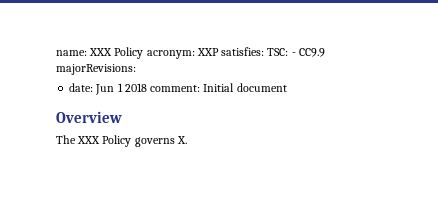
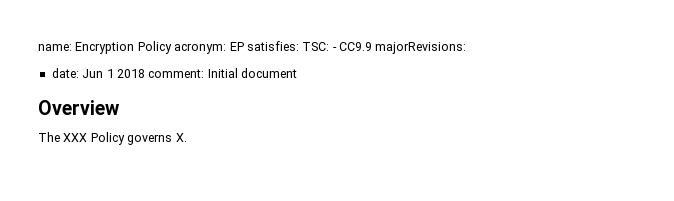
[89,48,113,56] XXX -> [75,42,135,54] Encryption
[196,48,219,56] XXP -> [229,42,244,51] EP

